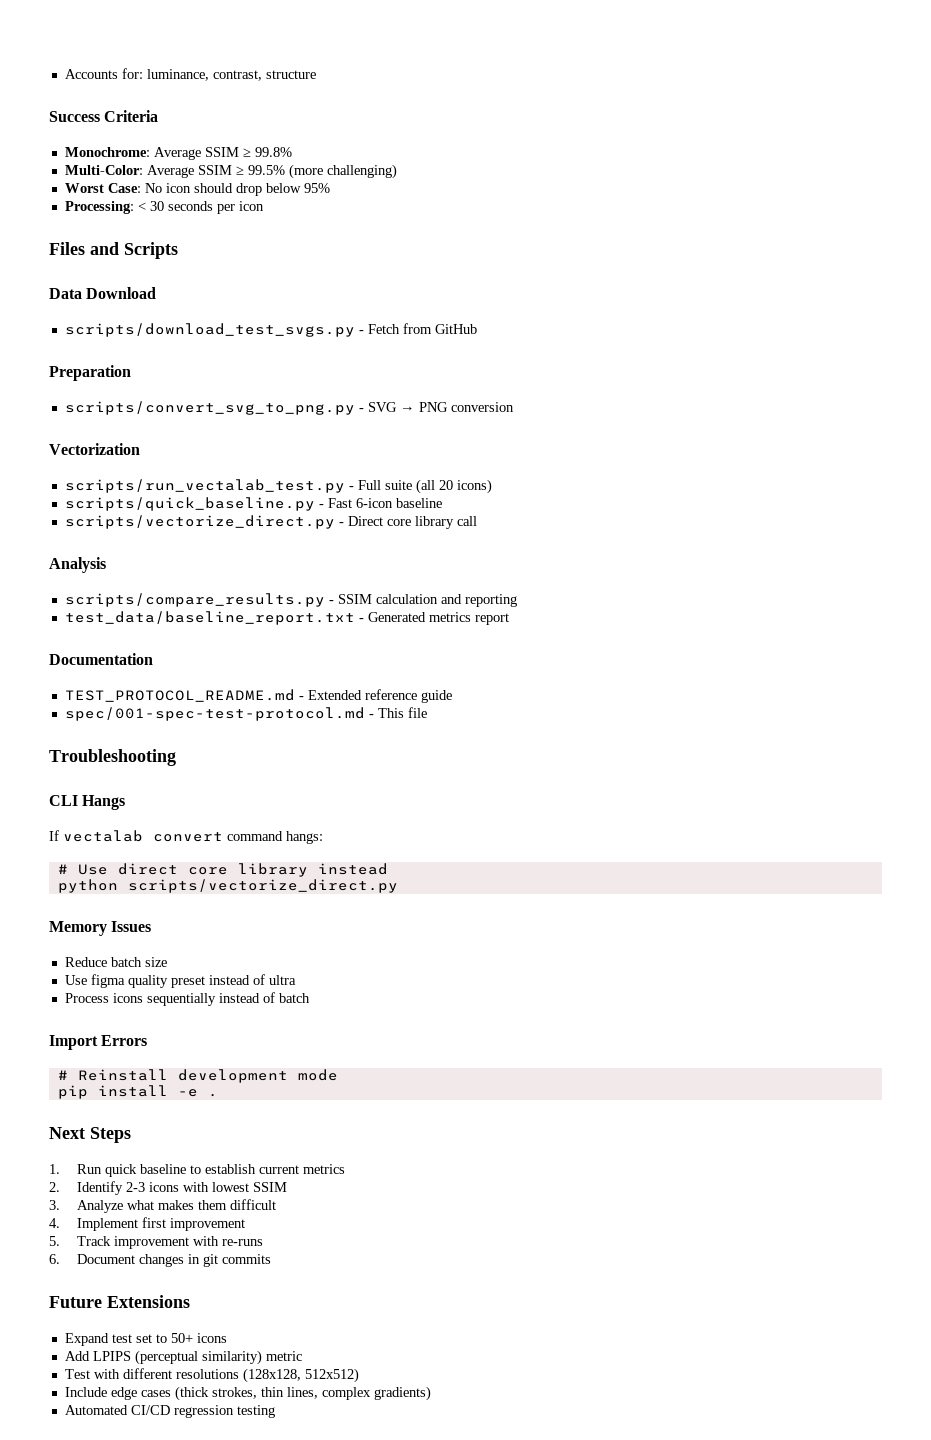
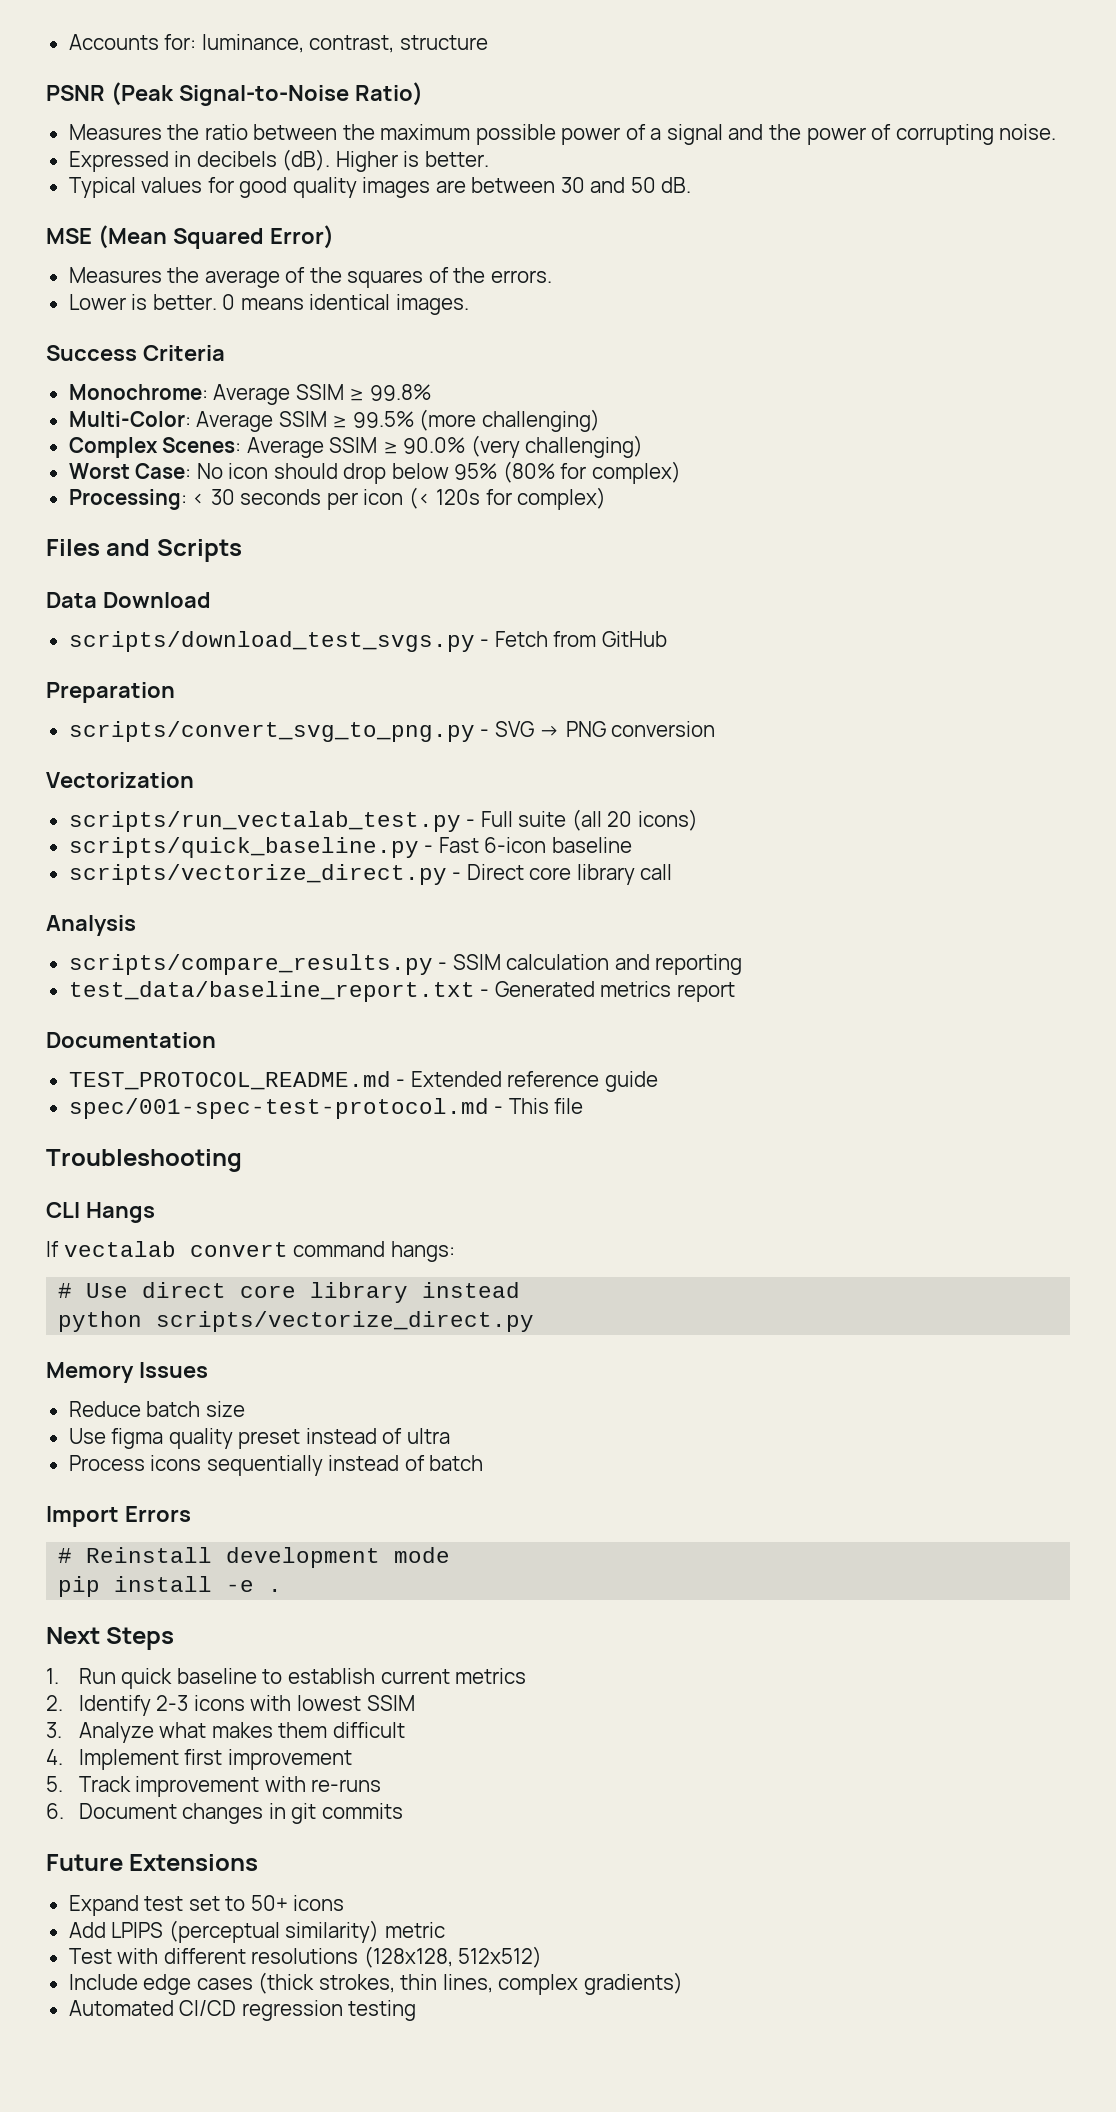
(316, 74) none -> [46,82,423,106] [68,124,1057,145] [68,149,489,172] [68,177,692,198] [46,225,334,249] [68,267,552,288] [68,294,469,315] // PSNR (Peak Signal-to-Noise Ratio) // Measures the ratio between the maximum possible power of a signal and the power of corrupting noise. // Expressed in decibels (dB). Higher is better. // Typical values for good quality images are between 30 and 50 dB. // MSE (Mean Squared Error) // Measures the average of the squares of the errors. // Lower is better. 0 means identical images.
(397, 171) none -> [68,435,644,458] // Complex Scenes: Average SSIM ≥ 90.0% (very challenging)
(330, 188) none -> [502,461,681,484] (80% for complex)
(264, 206) none -> [408,487,607,510] (< 120s for complex)

